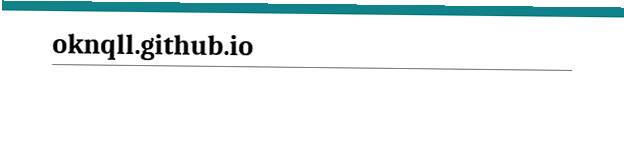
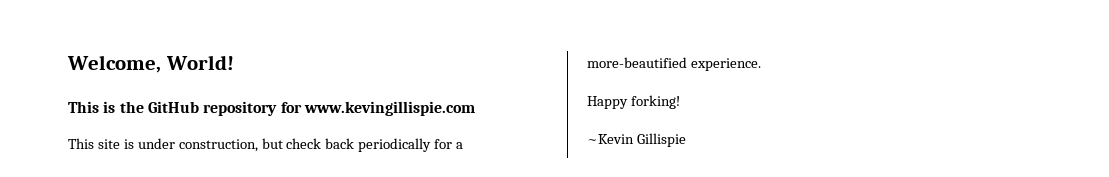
[52,33,254,62] oknqll.github.io -> [67,55,234,73] [68,101,475,116] [68,138,464,152] [587,57,761,71] [587,95,680,109] [587,133,686,147] Welcome, World! // This is the GitHub repository for www.kevingillispie.com // This site is under construction, but check back periodically for a more-beautified experience. // Happy forking! // ~Kevin Gillispie

